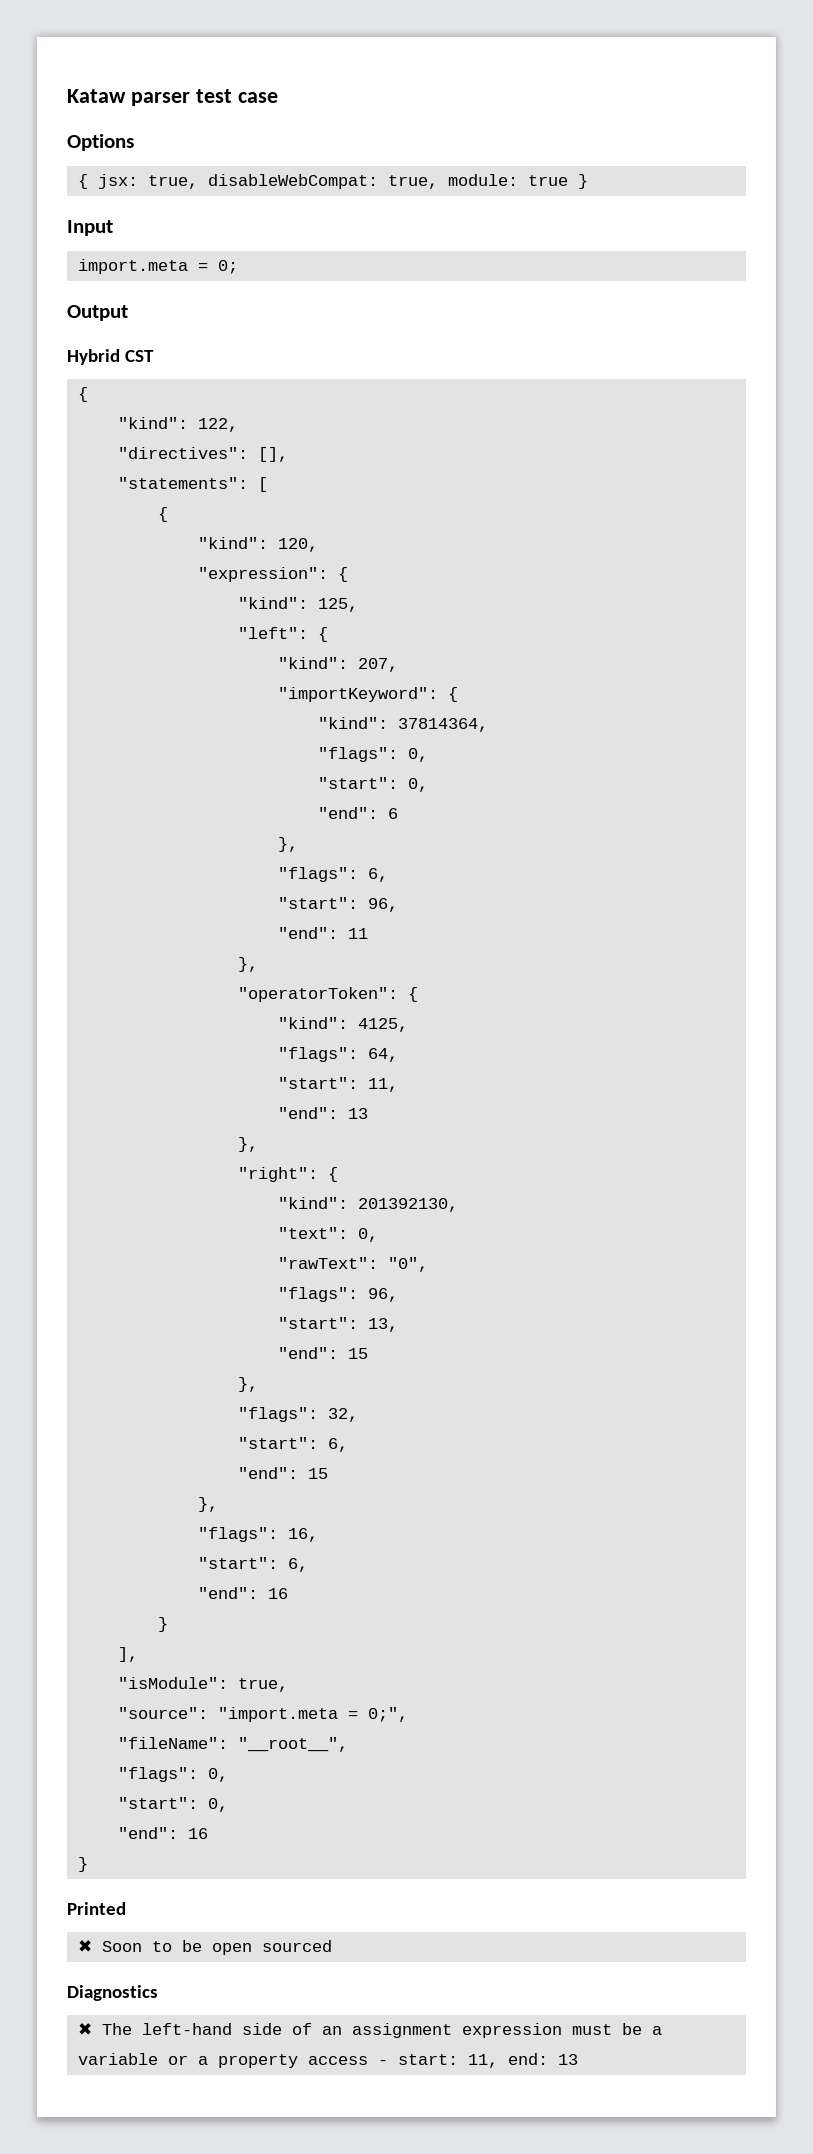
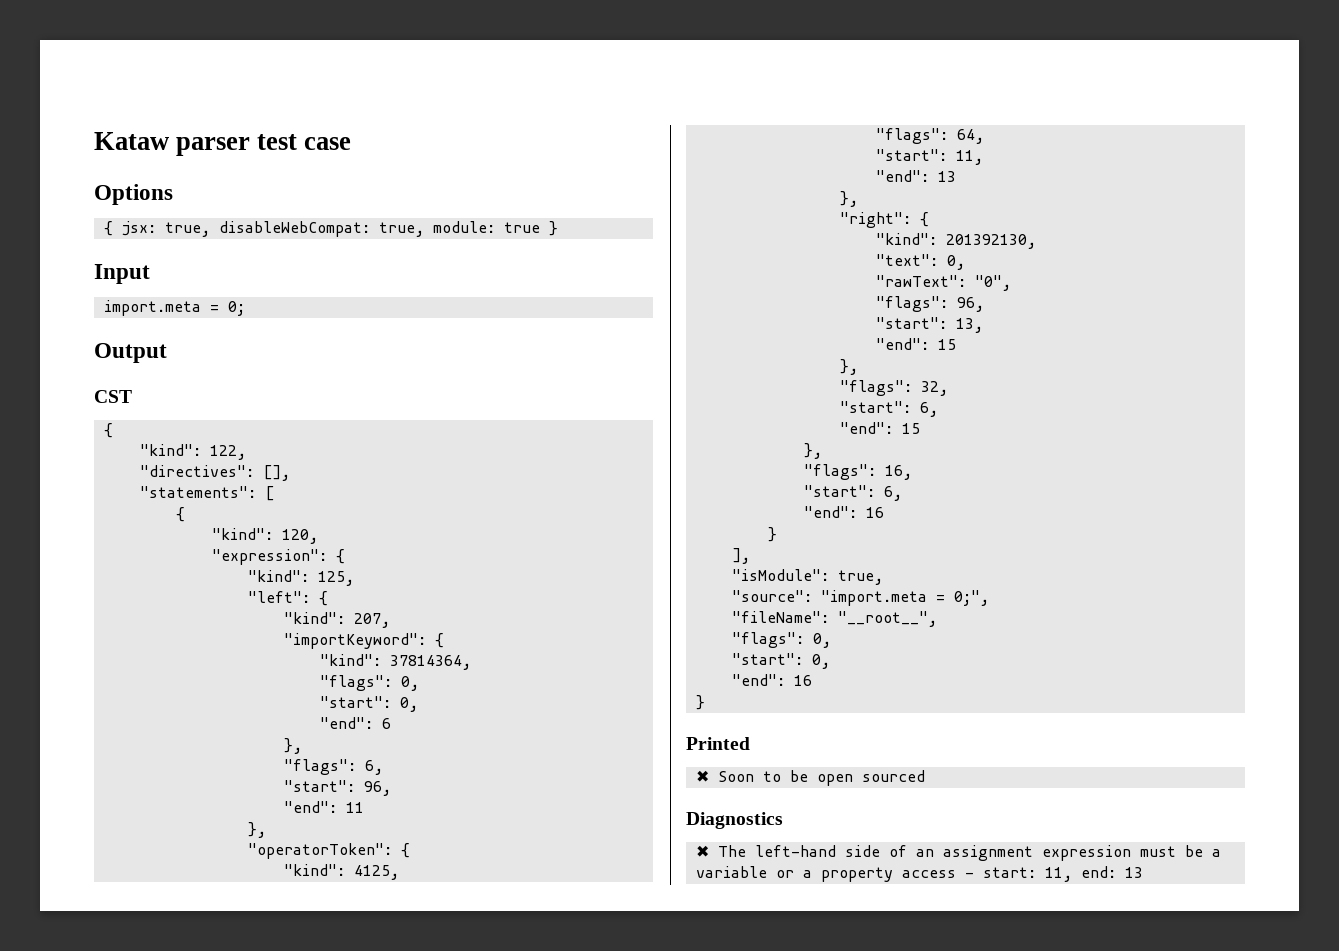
[67,349,120,365] Hybrid -> (167, 353) none

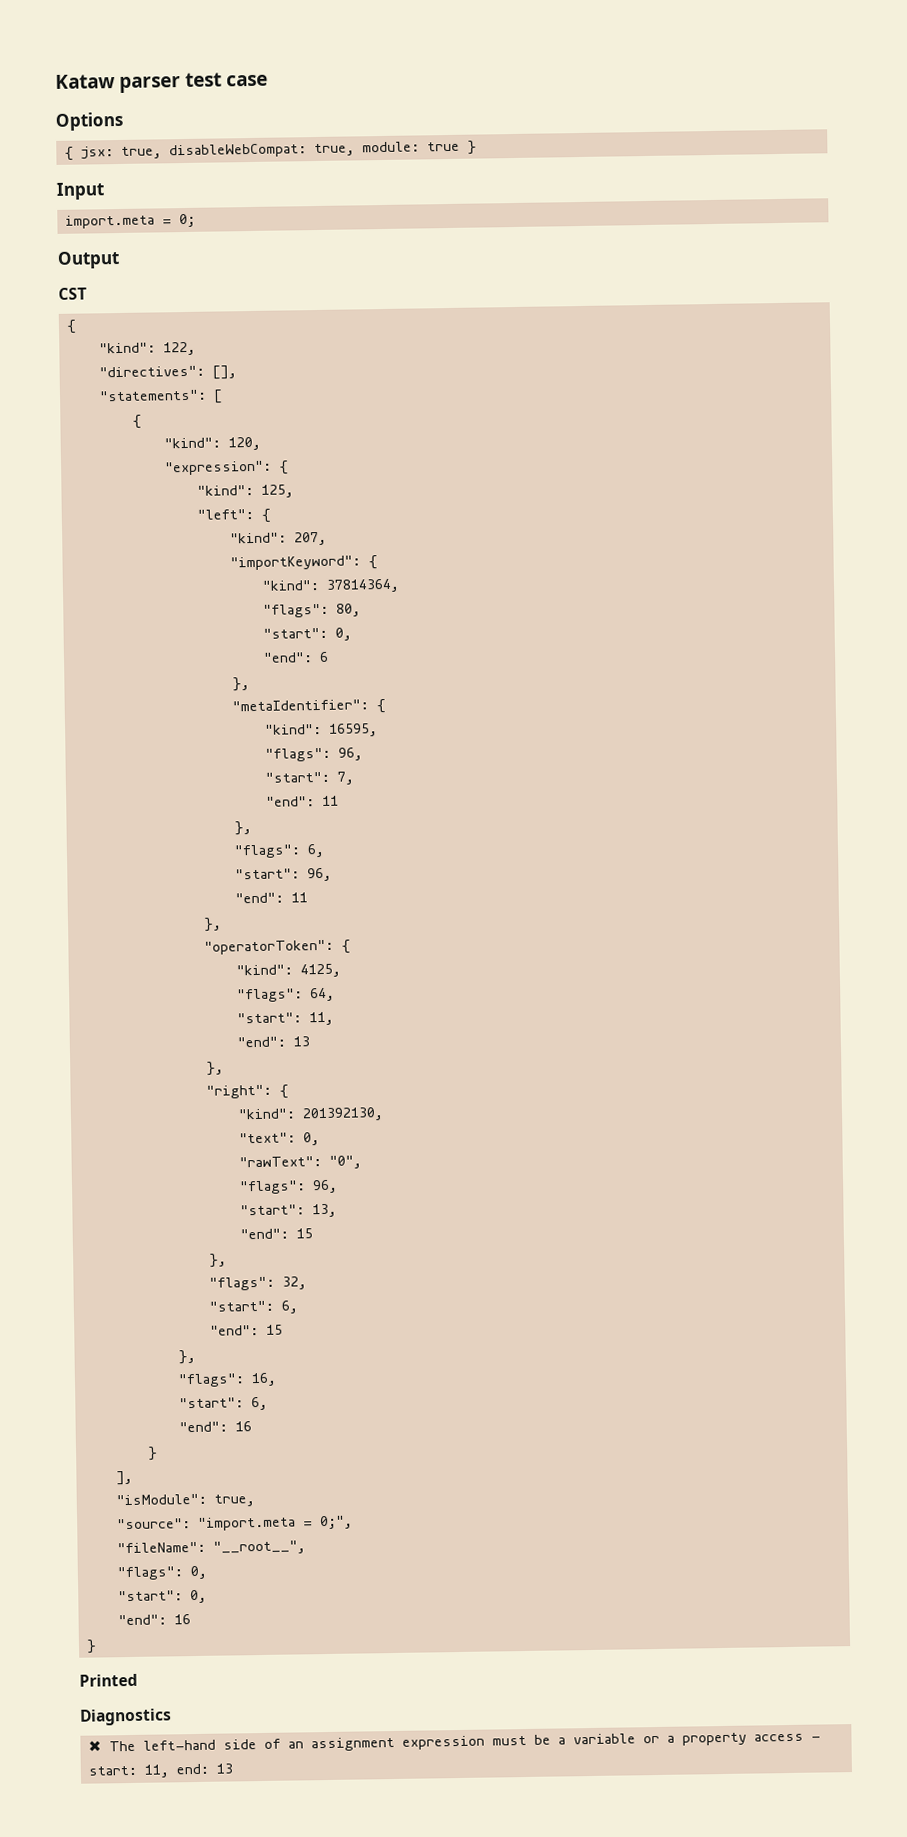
[401,676,420,691] 0, -> [336,603,362,617] 80,
(303, 746) none -> [232,698,387,714] [265,723,379,737] [265,747,364,762] [265,771,355,785] [266,795,340,807] [234,821,253,836] // "metaIdentifier": { // "kind": 16595, // "flags": 96, // "start": 7, // "end": 11 // },
[696,770,926,786] // ✖ Soon to be open sourced -> (138, 1680) none

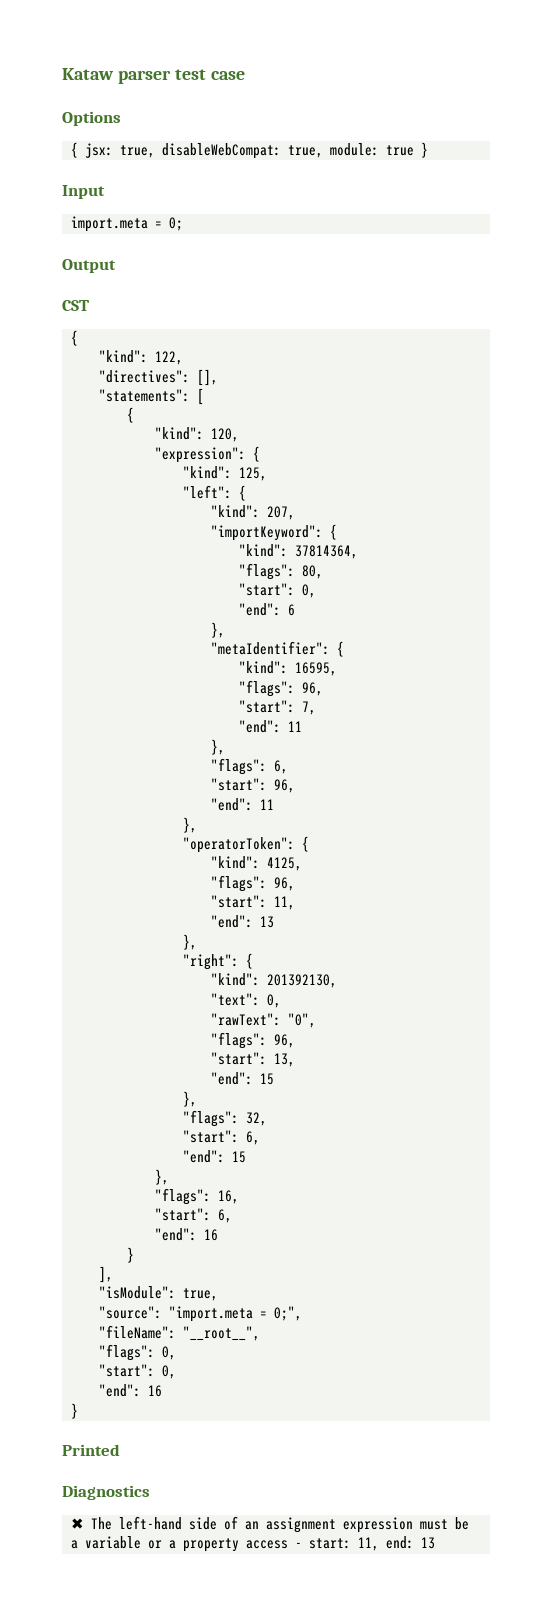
[310,987,336,1002] 64, -> [274,877,296,891] 96,

